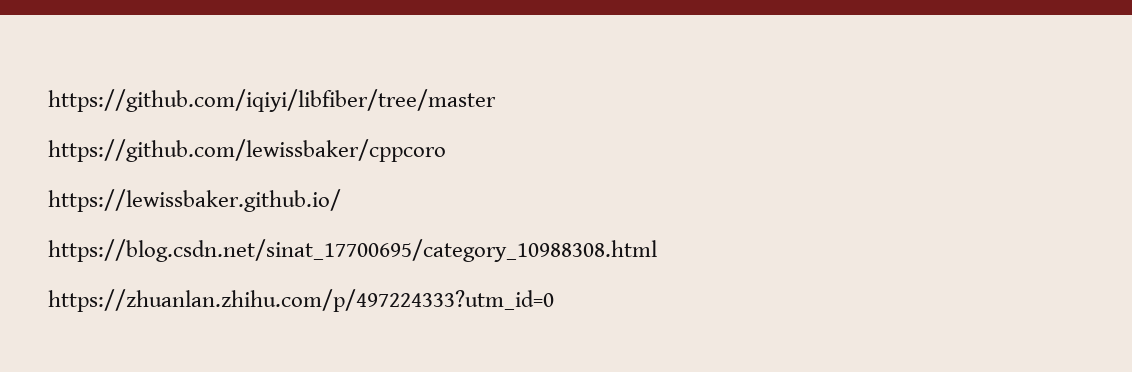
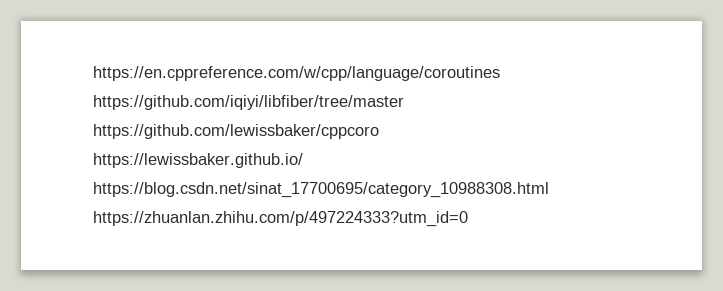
(48, 100) none -> [93,66,500,81] https://en.cppreference.com/w/cpp/language/coroutines //

